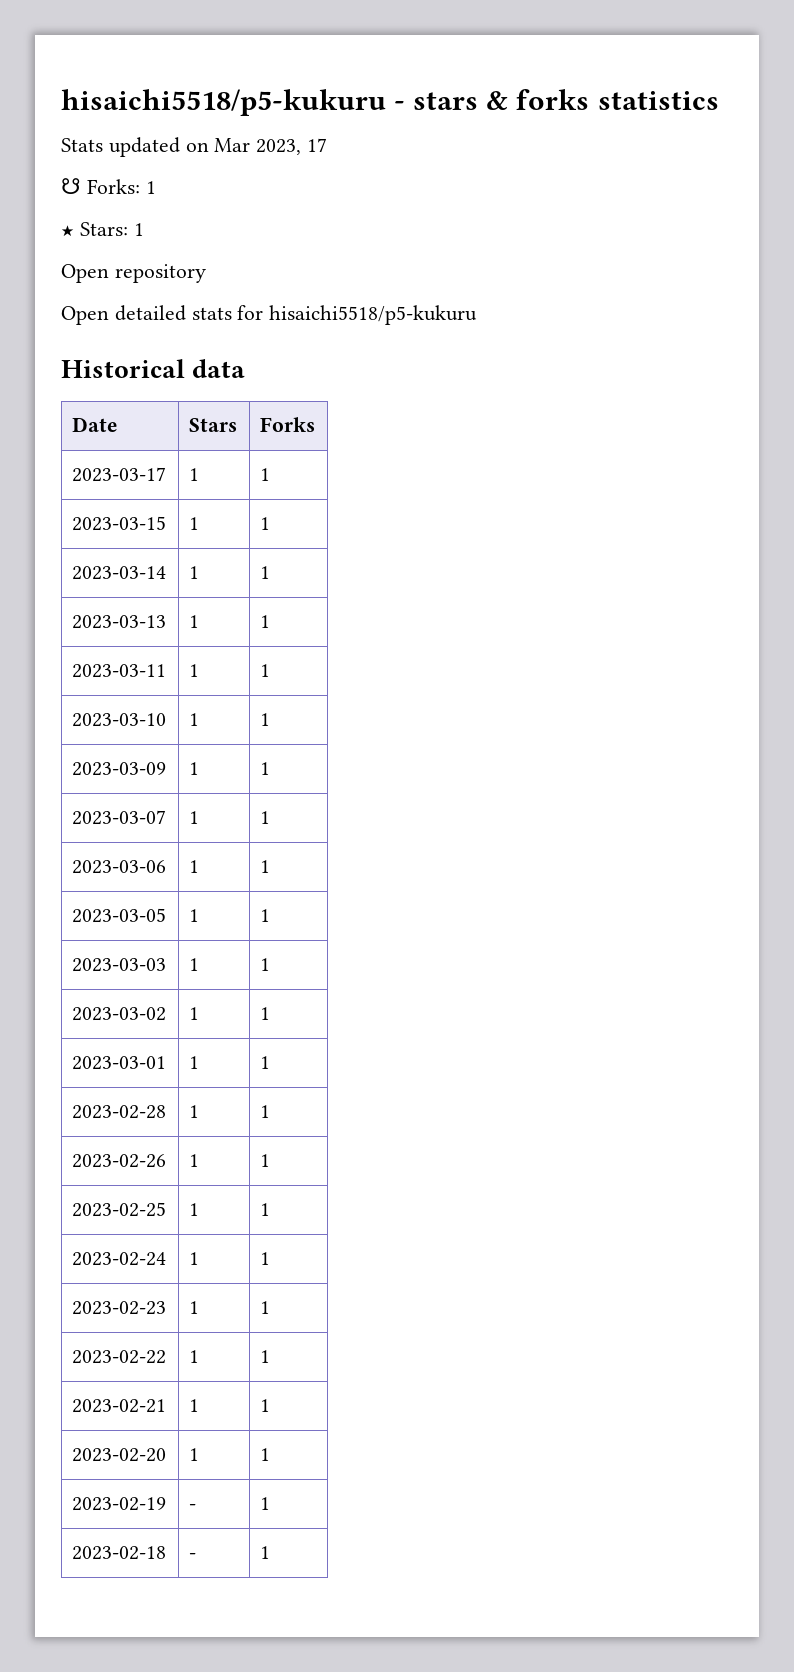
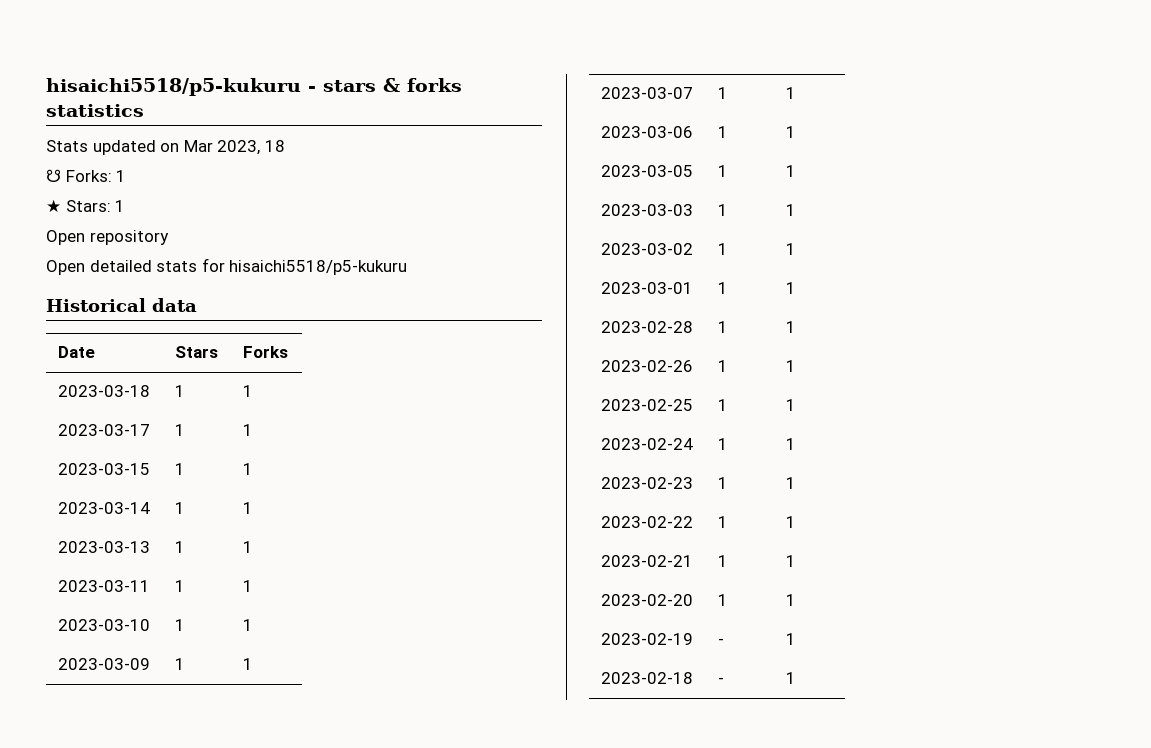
[307,138,328,152] 17 -> [264,140,285,152] 18
(316, 424) none -> [58,385,151,397] [175,385,186,397] [243,385,254,397] // 2023-03-18 | 1 | 1

